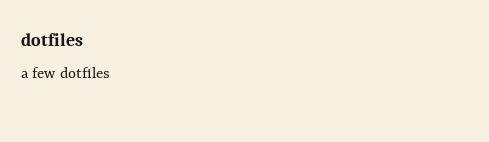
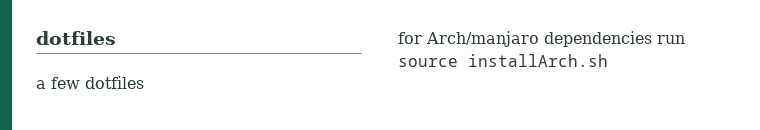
(110, 72) none -> [398,31,685,47] [398,54,608,67] // for Arch/manjaro dependencies run source installArch.sh

